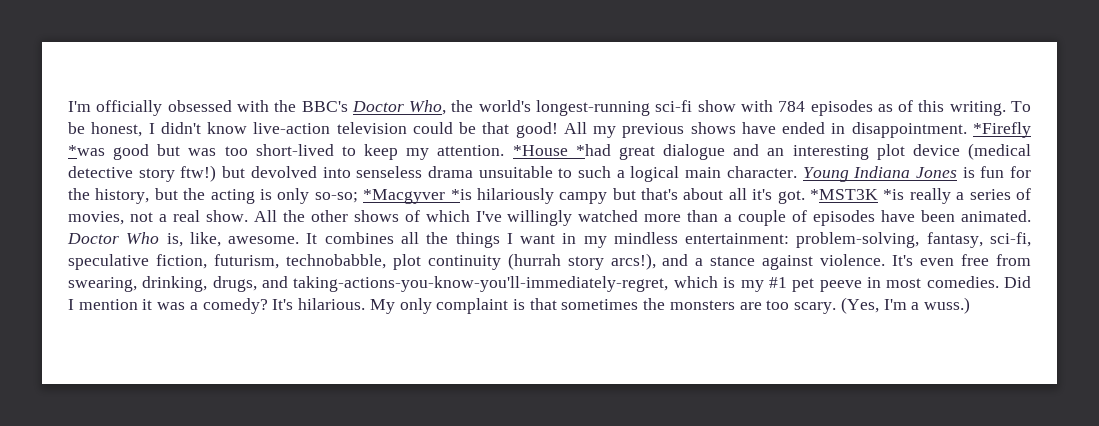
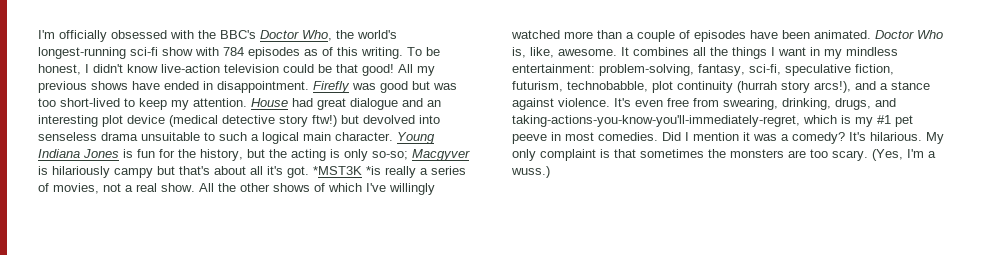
[973,122,1032,138] [68,145,105,156] *Firefly *was -> [313,81,376,93] Firefly was
[512,144,611,156] *House *had -> [251,98,313,107] House had
[363,189,472,204] *Macgyver *is -> [412,149,470,161] [38,166,48,175] Macgyver is

